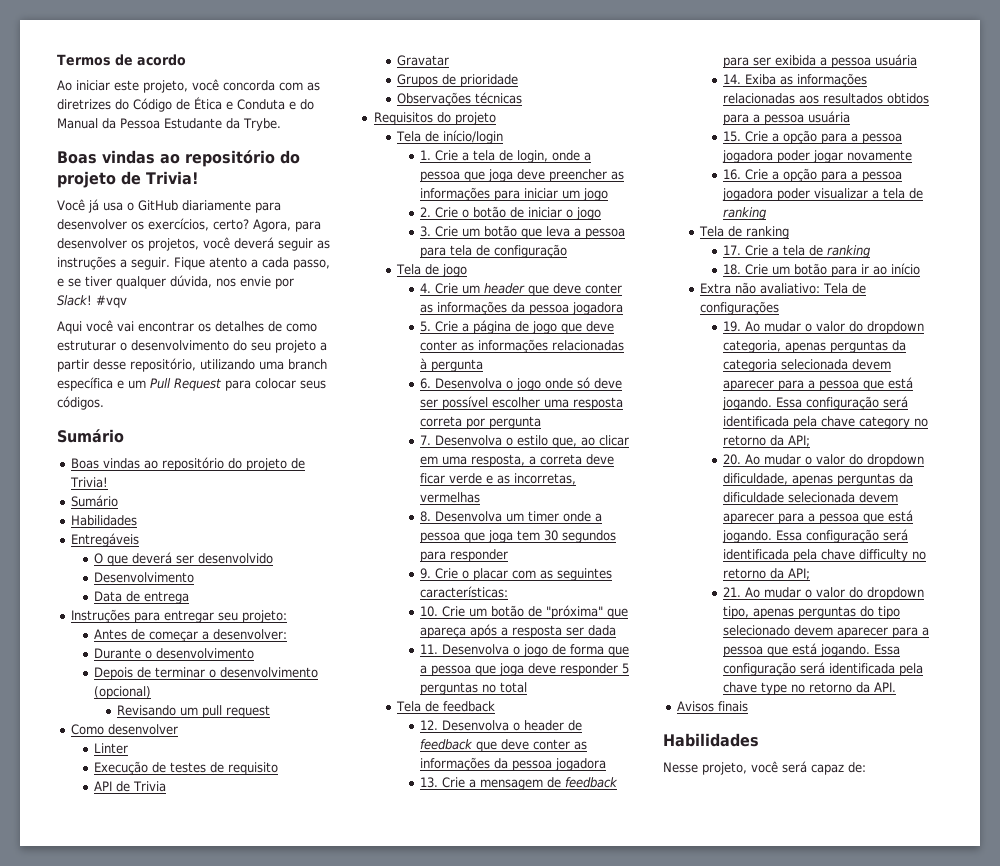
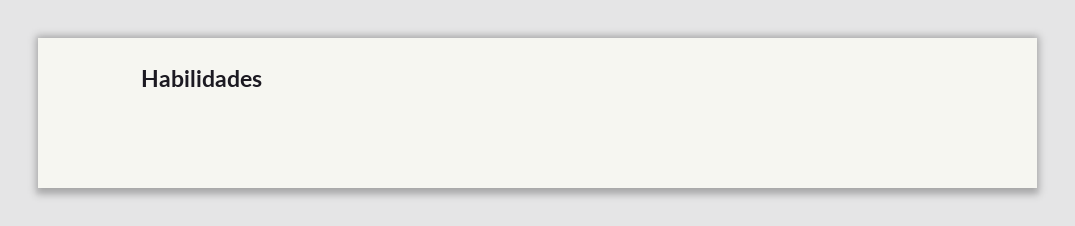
[57,54,186,66] [57,79,320,93] [57,97,314,112] [57,118,281,131] [57,150,300,167] [57,171,199,188] [57,199,281,213] [57,218,321,232] [57,237,330,251] [57,256,330,270] [57,275,294,289] [57,295,127,308] [57,320,317,334] [57,340,327,353] [57,358,327,372] [57,377,326,391] [57,396,104,410] [57,429,124,443] [70,457,305,471] [69,477,108,488] [70,495,118,507] [70,515,137,526] [70,533,139,547] [93,552,273,566] [93,572,194,583] [93,591,189,604] [70,609,287,623] [93,629,287,642] [93,648,254,659] [93,667,318,680] [93,686,151,699] [117,705,271,718] [70,724,178,735] [93,743,128,754] [93,761,278,775] [93,781,166,792] [396,55,449,66] [396,74,518,87] [396,92,522,106] [373,112,496,125] [395,130,503,144] [420,150,592,163] [420,169,625,182] [420,187,609,201] [420,206,602,220] [420,225,626,239] [420,244,568,258] [395,264,467,277] [420,283,623,296] [420,301,624,315] [420,320,615,334] [420,339,625,353] [420,358,484,372] [420,377,623,391] [420,396,624,410] [420,416,542,429] [420,435,630,448] [420,454,615,467] [420,473,577,485] [420,492,481,503] [420,511,603,522] [420,530,617,543] [420,549,509,562] [420,568,613,581] [420,586,509,598] [420,605,629,619] [420,624,617,638] [420,644,630,657] [420,663,630,676] [420,682,528,695] [395,701,495,712] [420,720,583,731] [420,739,588,752] [420,757,607,771] [420,777,619,790] [723,54,918,68] [723,73,868,87] [723,93,930,104] [723,111,851,125] [723,130,903,144] [722,150,913,163] [723,168,903,182] [722,188,924,201] [723,207,767,220] [698,226,789,239] [723,245,871,258] [723,263,921,277] [699,282,866,294] [699,301,779,315] [723,321,925,334] [723,340,907,353] [723,359,892,372] [723,377,914,391] [722,396,909,410] [723,416,929,429] [723,435,811,447] [723,454,925,467] [723,473,914,486] [723,492,899,503] [723,510,914,524] [722,529,909,543] [723,549,927,562] [723,568,811,580] [723,587,925,600] [723,606,901,619] [723,625,930,638] [723,643,901,657] [723,662,924,676] [723,682,897,695] [676,701,748,712] [663,733,759,747] [663,761,866,775] Termos de acordo // Ao iniciar este projeto, você concorda com as diretrizes do Código de Ética e Conduta e do Manual da Pessoa Estudante da Trybe. // Boas vindas ao repositório do projeto de Trivia! // Você já usa o GitHub diariamente para desenvolver os exercícios, certo? Agora, para desenvolver os projetos, você deverá seguir as instruções a seguir. Fique atento a cada passo, e se tiver qualquer dúvida, nos envie por Slack! #vqv // Aqui você vai encontrar os detalhes de como estruturar o desenvolvimento do seu projeto a partir desse repositório, utilizando uma branch específica e um Pull Request para colocar seus códigos. // Sumário // Boas vindas ao repositório do projeto de Trivia! // Sumário // Habilidades // Entregáveis // O que deverá ser desenvolvido // Desenvolvimento // Data de entrega // Instruções para entregar seu projeto: // Antes de começar a desenvolver: // Durante o desenvolvimento // Depois de terminar o desenvolvimento (opcional) // Revisando um pull request // Como desenvolver // Linter // Execução de testes de requisito // API de Trivia // Gravatar // Grupos de prioridade // Observações técnicas // Requisitos do projeto // Tela de início/login // 1. Crie a tela de login, onde a pessoa que joga deve preencher as informações para iniciar um jogo // 2. Crie o botão de iniciar o jogo // 3. Crie um botão que leva a pessoa para tela de configuração // Tela de jogo // 4. Crie um header que deve conter as informações da pessoa jogadora // 5. Crie a página de jogo que deve conter as informações relacionadas à pergunta // 6. Desenvolva o jogo onde só deve ser possível escolher uma resposta correta por pergunta // 7. Desenvolva o estilo que, ao clicar em uma resposta, a correta deve ficar verde e as incorretas, vermelhas // 8. Desenvolva um timer onde a pessoa que joga tem 30 segundos para responder // 9. Crie o placar com as seguintes características: // 10. Crie um botão de "próxima" que apareça após a resposta ser dada // 11. Desenvolva o jogo de forma que a pessoa que joga deve responder 5 perguntas no total // Tela de feedback // 12. Desenvolva o header de feedback que deve conter as informações da pessoa jogadora // 13. Crie a mensagem de feedback para ser exibida a pessoa usuária // 14. Exiba as informações relacionadas aos resultados obtidos para a pessoa usuária // 15. Crie a opção para a pessoa jogadora poder jogar novamente // 16. Crie a opção para a pessoa jogadora poder visualizar a tela de ranking // Tela de ranking // 17. Crie a tela de ranking // 18. Crie um botão para ir ao início // Extra não avaliativo: Tela de configurações // 19. Ao mudar o valor do dropdown categoria, apenas perguntas da categoria selecionada devem aparecer para a pessoa que está jogando. Essa configuração será identificada pela chave category no retorno da API; // 20. Ao mudar o valor do dropdown dificuldade, apenas perguntas da dificuldade selecionada devem aparecer para a pessoa que está jogando. Essa configuração será identificada pela chave difficulty no retorno da API; // 21. Ao mudar o valor do dropdown tipo, apenas perguntas do tipo selecionado devem aparecer para a pessoa que está jogando. Essa configuração será identificada pela chave type no retorno da API. // Avisos finais // Habilidades // Nesse projeto, você será capaz de: -> [141,70,262,87] Habilidades

